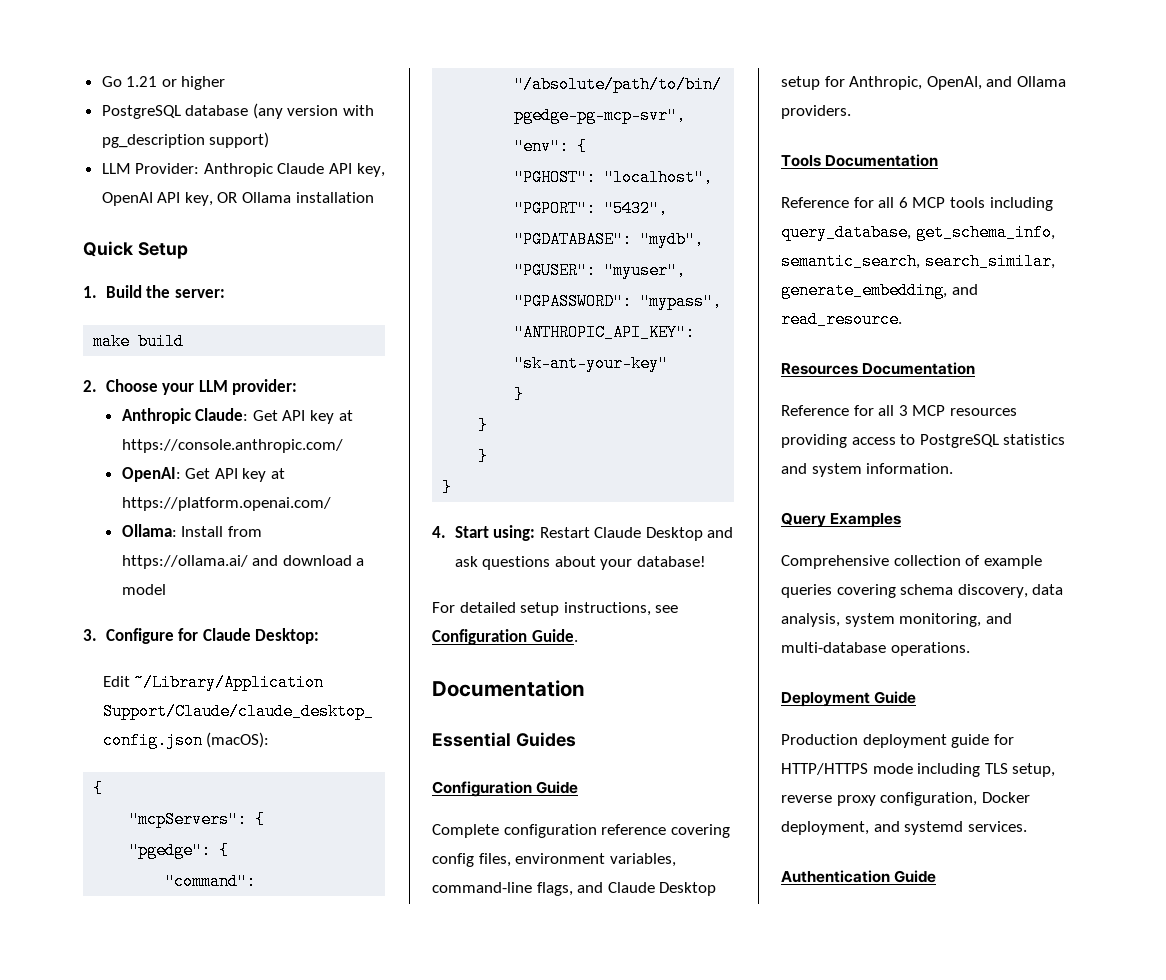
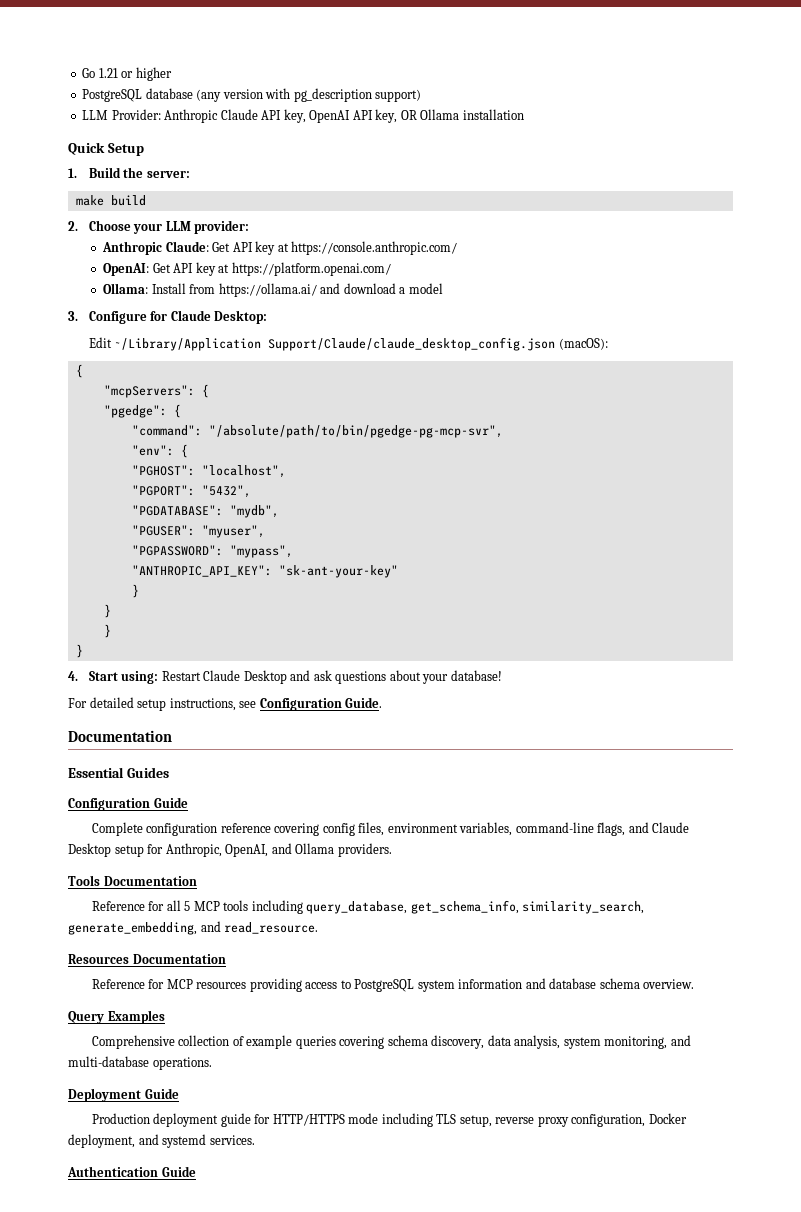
[898,197,908,208] 6 -> [184,901,191,911] 5
[781,253,1055,270] semantic_search, search_similar, -> [522,901,645,914] similarity_search,
[878,405,908,416] all 3 -> (165, 984) none
[1003,434,1066,445] [781,463,954,477] statistics and system information. -> [417,978,695,992] system information and database schema overview.

